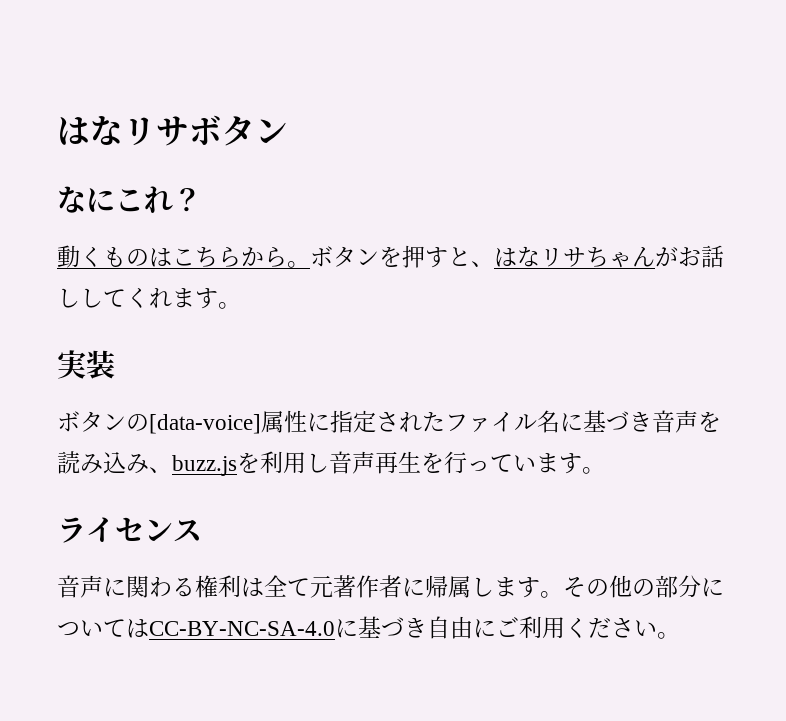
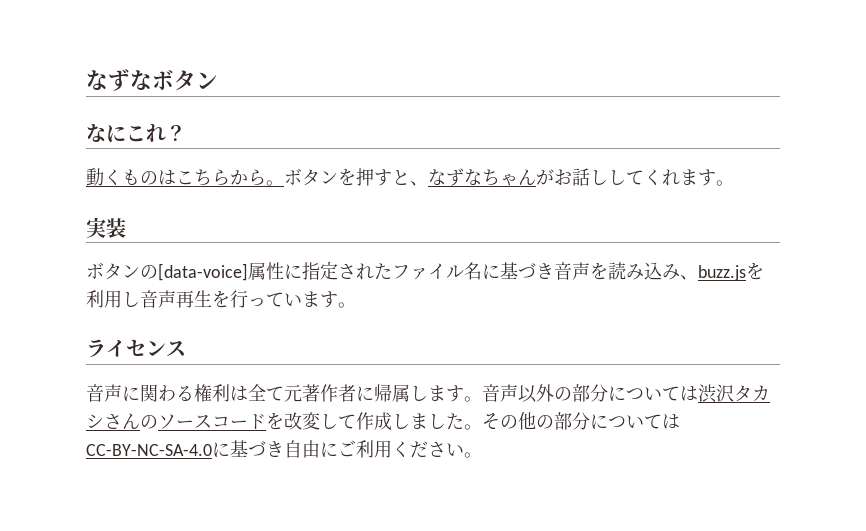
[57,116,189,146] はなリサ -> [86,69,152,91] なずな
[494,246,586,267] はなリサ -> [428,168,482,186] なずな
(563, 594) none -> [482,384,770,403] [86,412,482,430] 音声以外の部分については渋沢タカシさんのソースコードを改変して作成しました。

